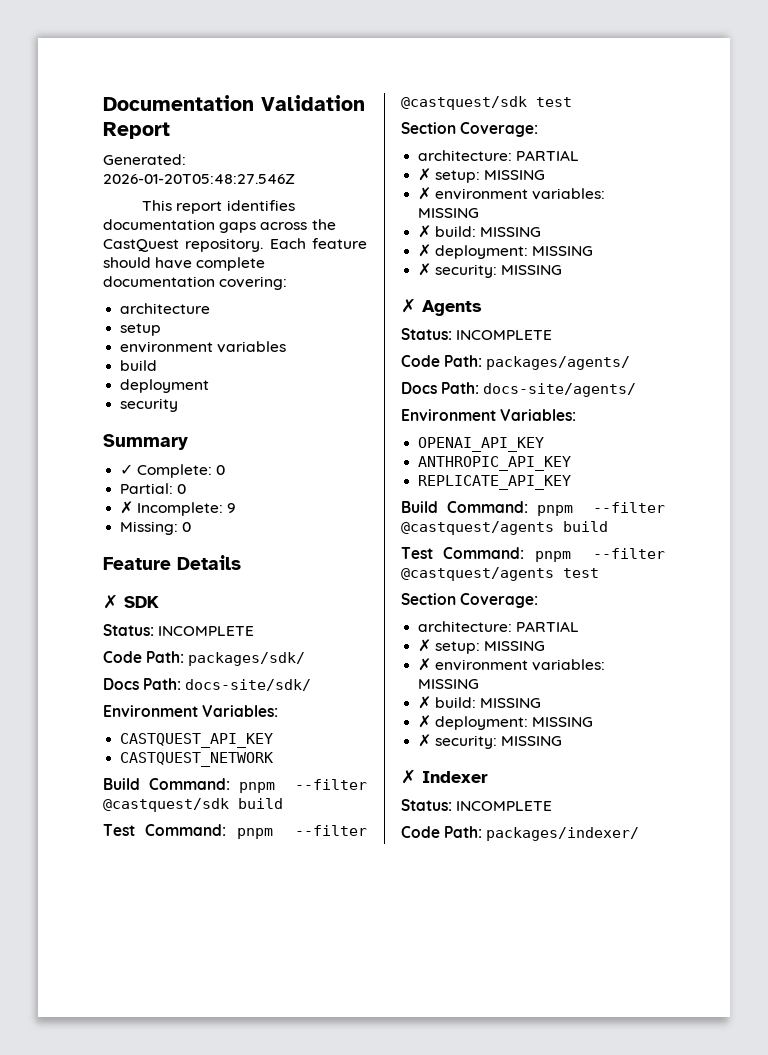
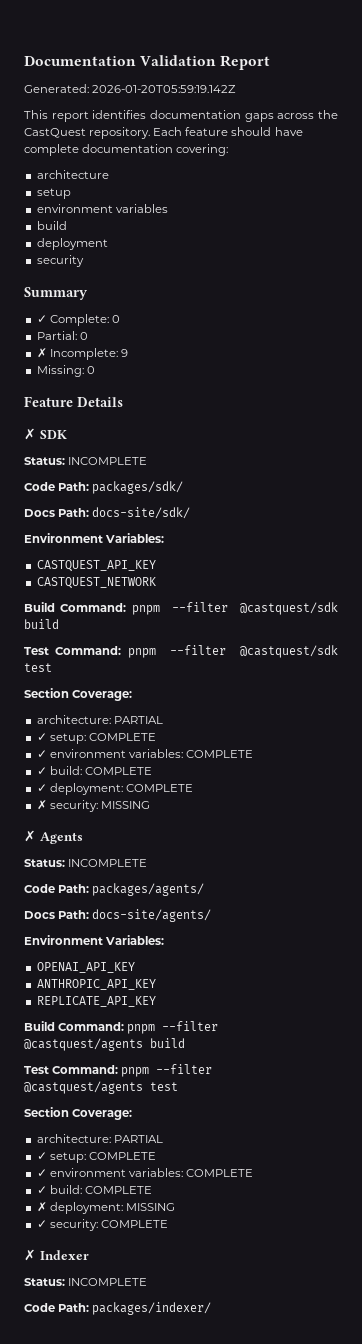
[103,174,295,184] 2026-01-20T05:48:27.546Z -> [92,85,237,93] 2026-01-20T05:59:19.142Z
[418,168,546,183] [418,187,606,200] [418,208,480,218] [418,225,542,238] [418,244,594,259] ✗ setup: MISSING // ✗ environment variables: MISSING // ✗ build: MISSING // ✗ deployment: MISSING -> [36,733,156,744] [36,749,253,758] [36,766,152,775] [36,783,193,795] ✓ setup: COMPLETE // ✓ environment variables: COMPLETE // ✓ build: COMPLETE // ✓ deployment: COMPLETE
[418,639,546,654] [418,658,606,671] [418,679,480,689] [418,696,542,709] [418,715,594,730] [418,734,563,749] ✗ setup: MISSING // ✗ environment variables: MISSING // ✗ build: MISSING // ✗ deployment: MISSING // ✗ security: MISSING -> [36,1152,156,1163] [36,1168,253,1177] [36,1185,152,1194] [36,1202,175,1214] [36,1219,168,1231] ✓ setup: COMPLETE // ✓ environment variables: COMPLETE // ✓ build: COMPLETE // ✗ deployment: MISSING // ✓ security: COMPLETE

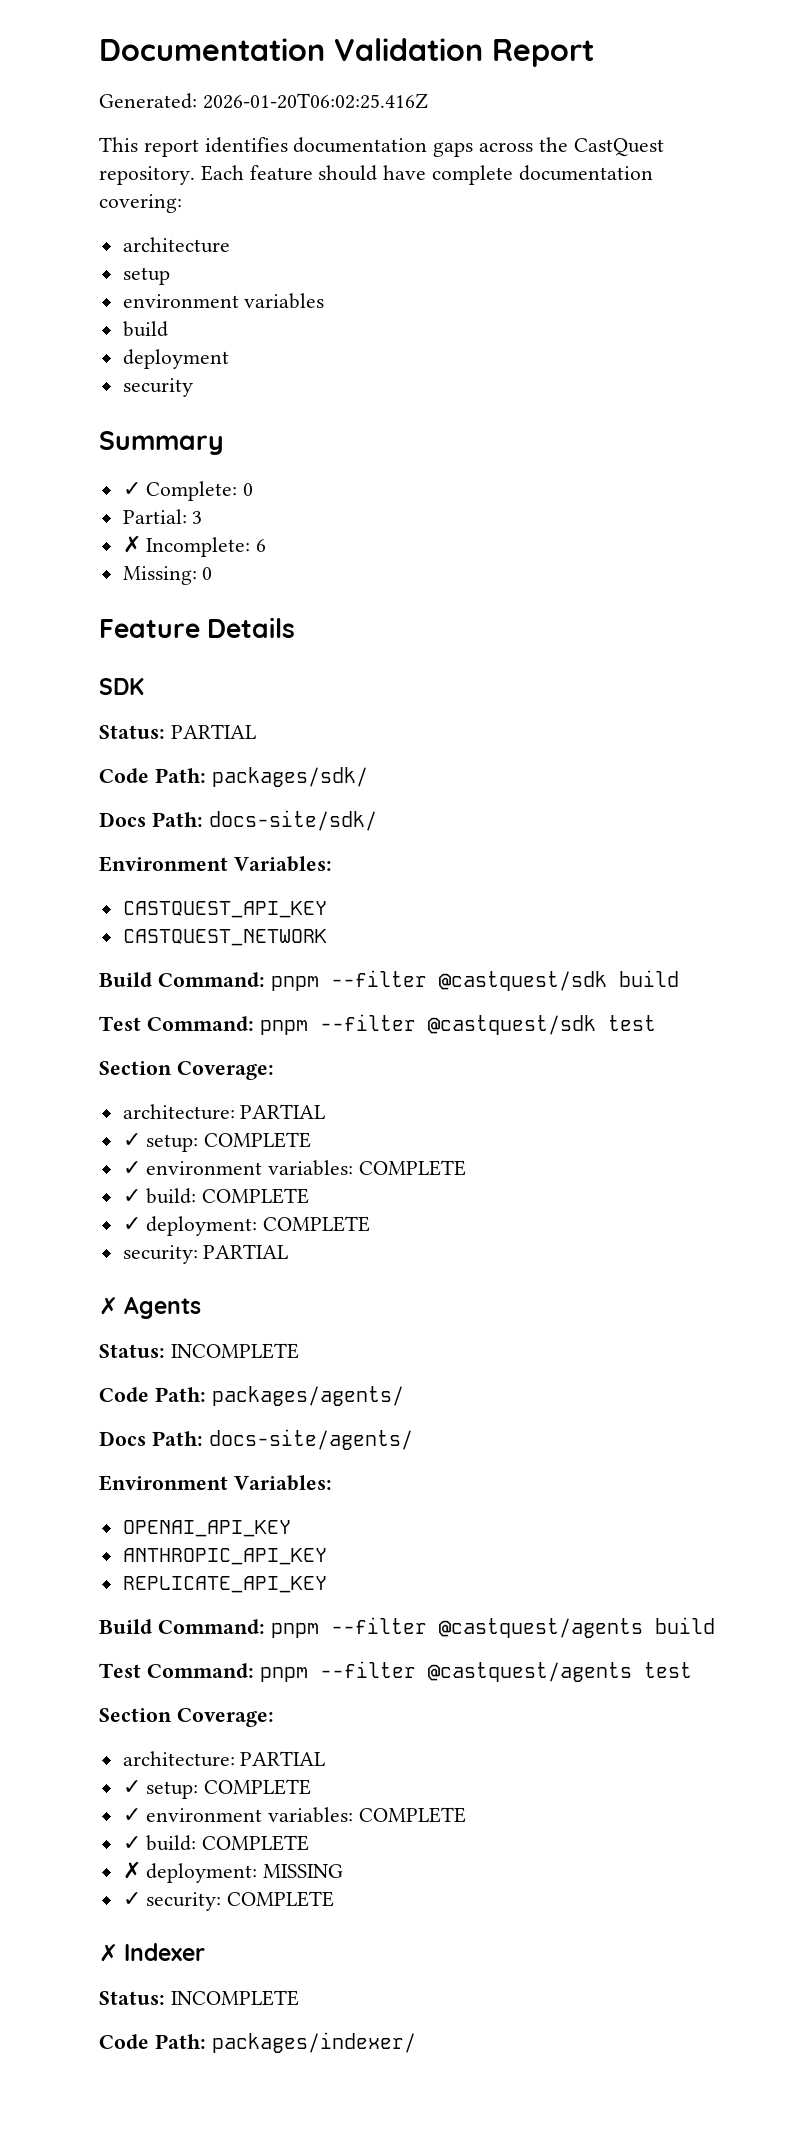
[92,85,237,93] 2026-01-20T05:59:19.142Z -> [202,93,428,109] 2026-01-20T06:02:25.416Z
[79,332,88,340] 0 -> [192,511,203,524] 3
[120,349,128,357] 9 -> [256,539,267,552] 6
[24,428,36,440] ✗ -> (296, 627) none
[68,457,148,465] INCOMPLETE -> [170,724,256,739] PARTIAL
[36,800,150,812] ✗ security: MISSING -> [122,1244,289,1264] security: PARTIAL

